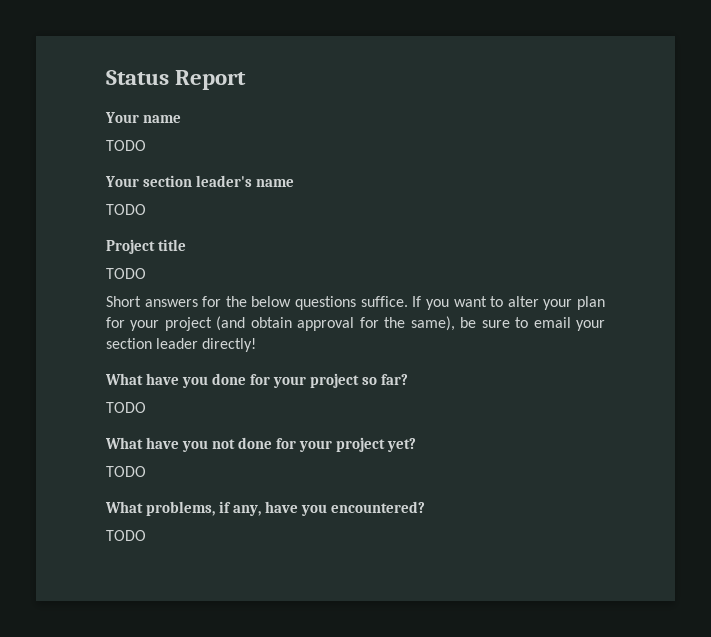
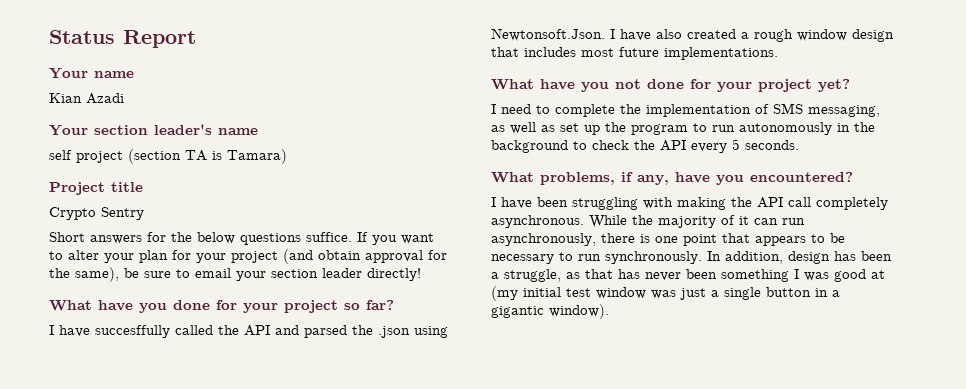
[106,140,146,151] TODO -> [49,93,124,104] Kian Azadi
[106,204,146,215] TODO -> [49,149,287,164] self project (section TA is Tamara)
[106,268,146,279] TODO -> [49,207,144,220] Crypto Sentry
[106,402,146,413] TODO -> [49,325,448,338] [491,28,894,42] [491,47,778,60] I have succesffully called the API and parsed the .json using Newtonsoft.Json. I have also created a rough window design that includes most future implementations.
[106,466,146,477] TODO -> [491,103,880,117] [491,122,875,135] [491,139,799,153] I need to complete the implementation of SMS messaging, as well as set up the program to run autonomously in the background to check the API every 5 seconds.
[106,530,146,541] TODO -> [491,197,888,210] [491,215,805,228] [491,233,845,246] [491,251,892,264] [491,269,885,282] [491,286,840,301] [491,304,609,319] I have been struggling with making the API call completely asynchronous. While the majority of it can run asynchronously, there is one point that appears to be necessary to run synchronously. In addition, design has been a struggle, as that has never been something I was good at (my initial test window was just a single button in a gigantic window).

